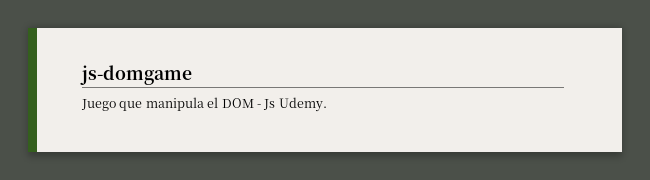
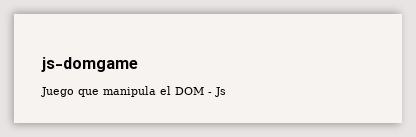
[278,97,327,112] Udemy. -> (226, 92) none

